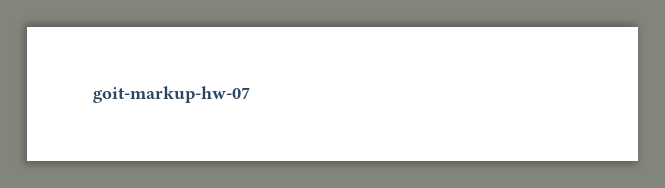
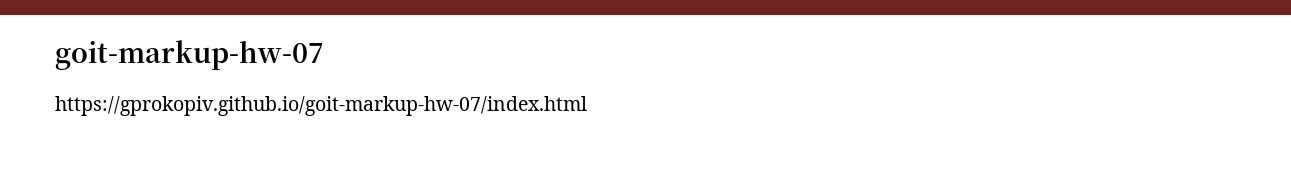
(250, 94) none -> [55,96,587,116] // https://gprokopiv.github.io/goit-markup-hw-07/index.html

